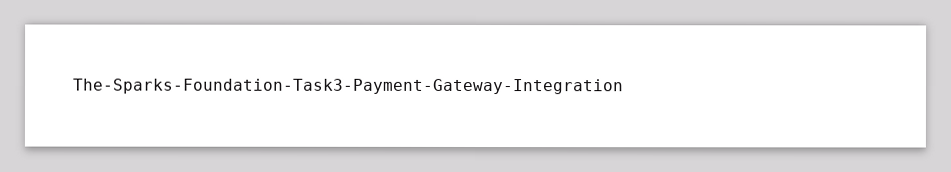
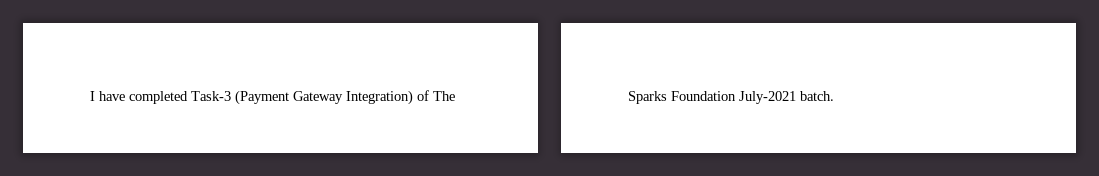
[72,78,624,95] The-Sparks-Foundation-Task3-Payment-Gateway-Integration -> [90,90,834,105] I have completed Task-3 (Payment Gateway Integration) of The Sparks Foundation July-2021 batch.

